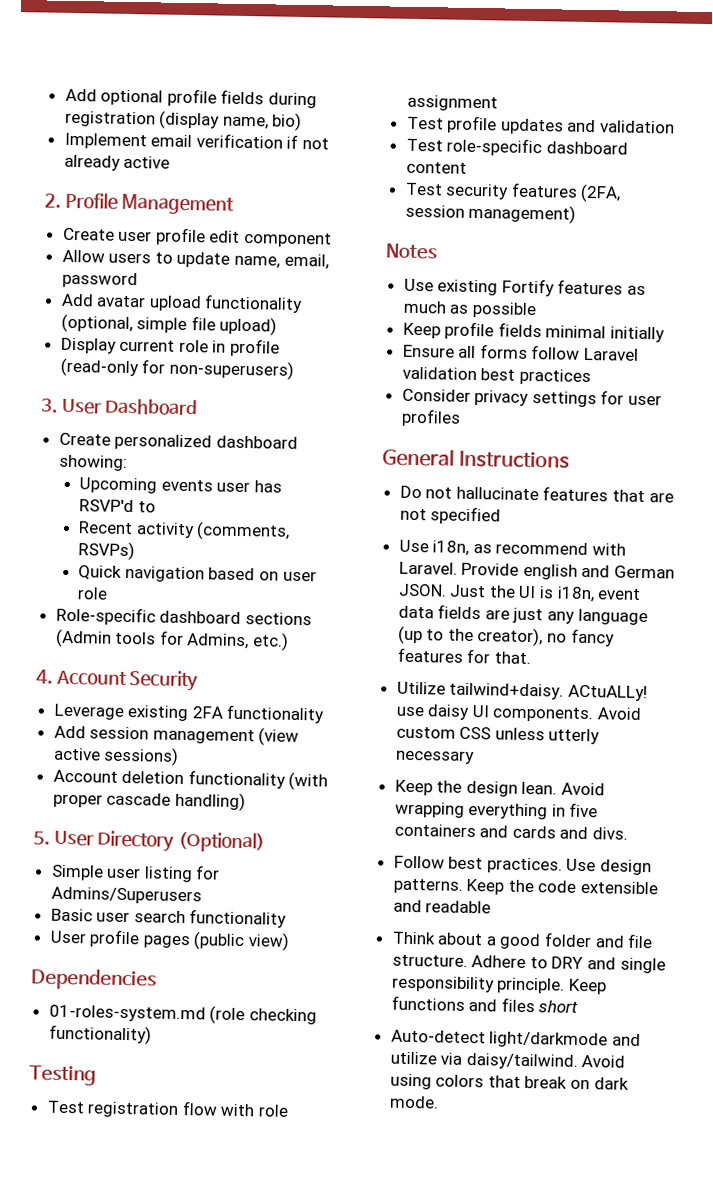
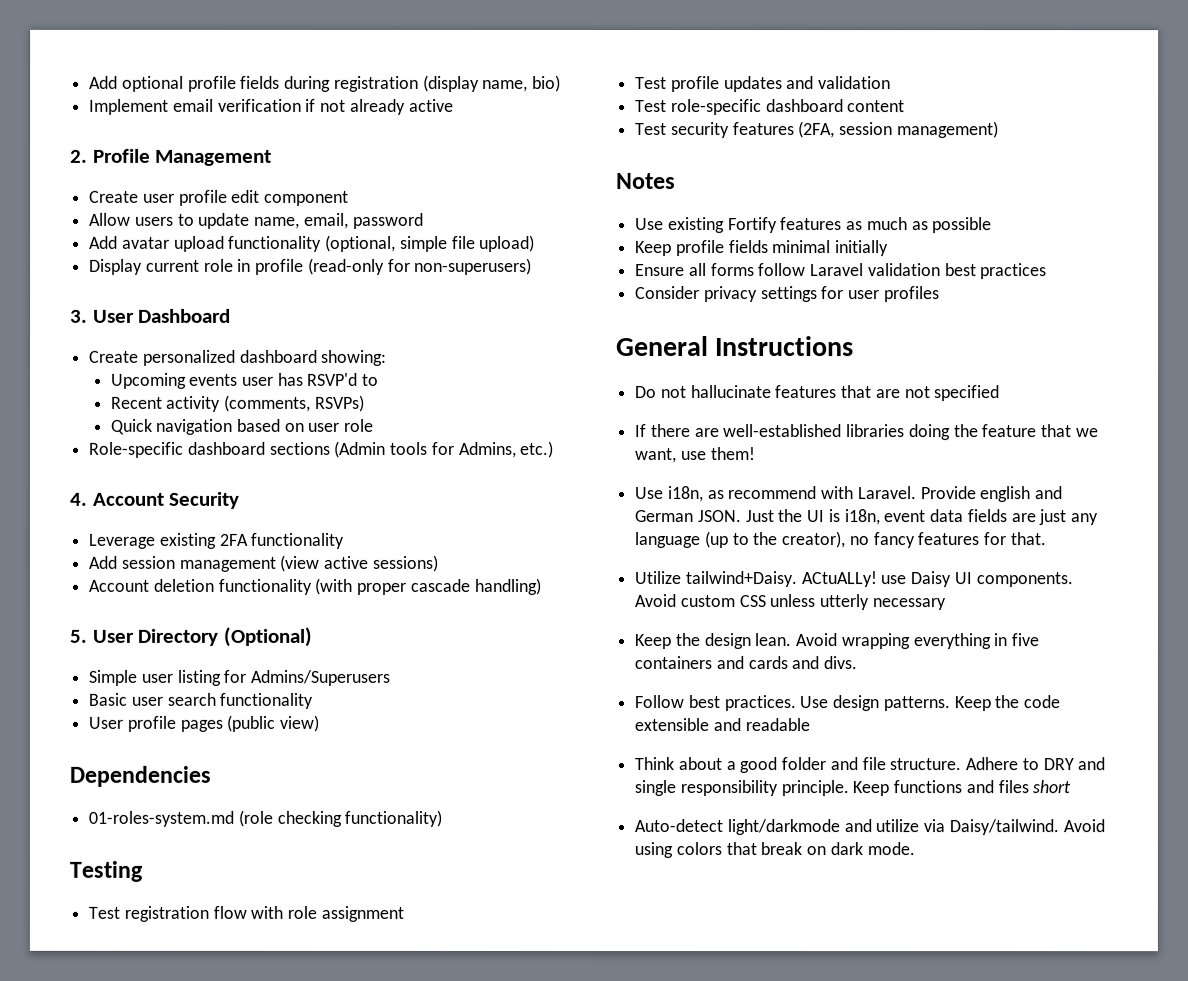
(502, 515) none -> [635,424,1099,441] [635,447,756,464] // If there are well-established libraries doing the feature that we want, use them!
[449,682,565,700] tailwind+daisy. -> [684,571,797,588] tailwind+Daisy.
[427,704,471,720] daisy -> [910,571,952,588] Daisy
[465,1052,578,1070] daisy/tailwind. -> [948,819,1059,836] Daisy/tailwind.

